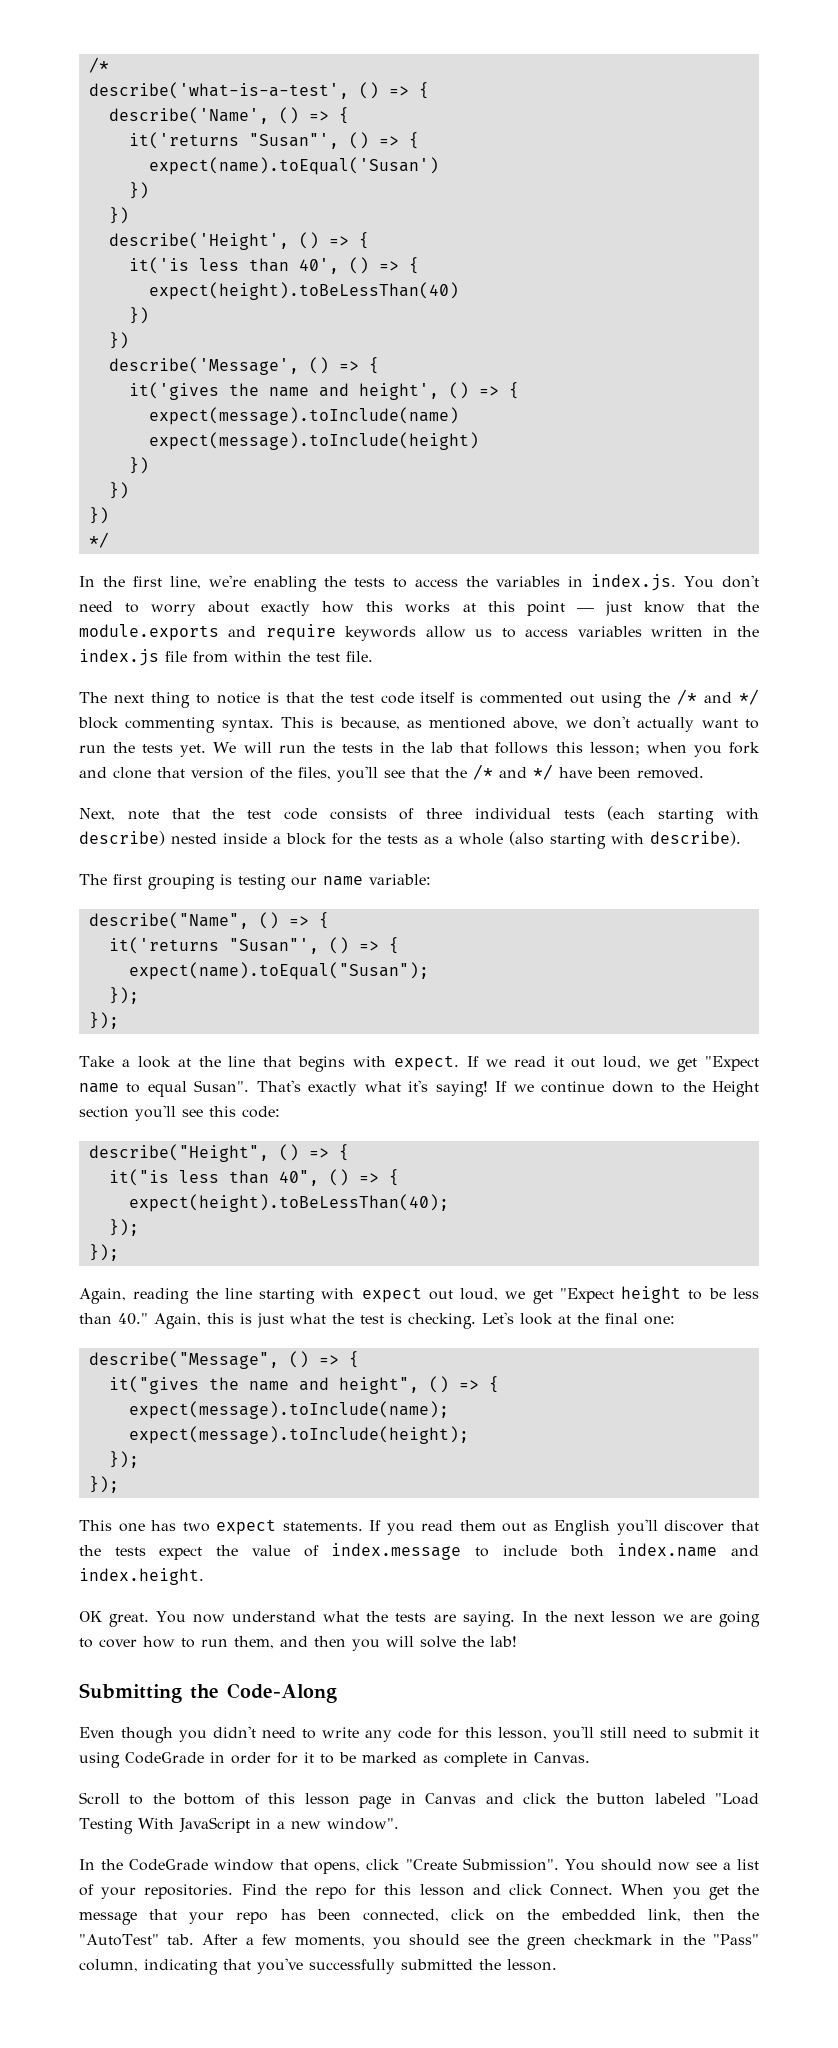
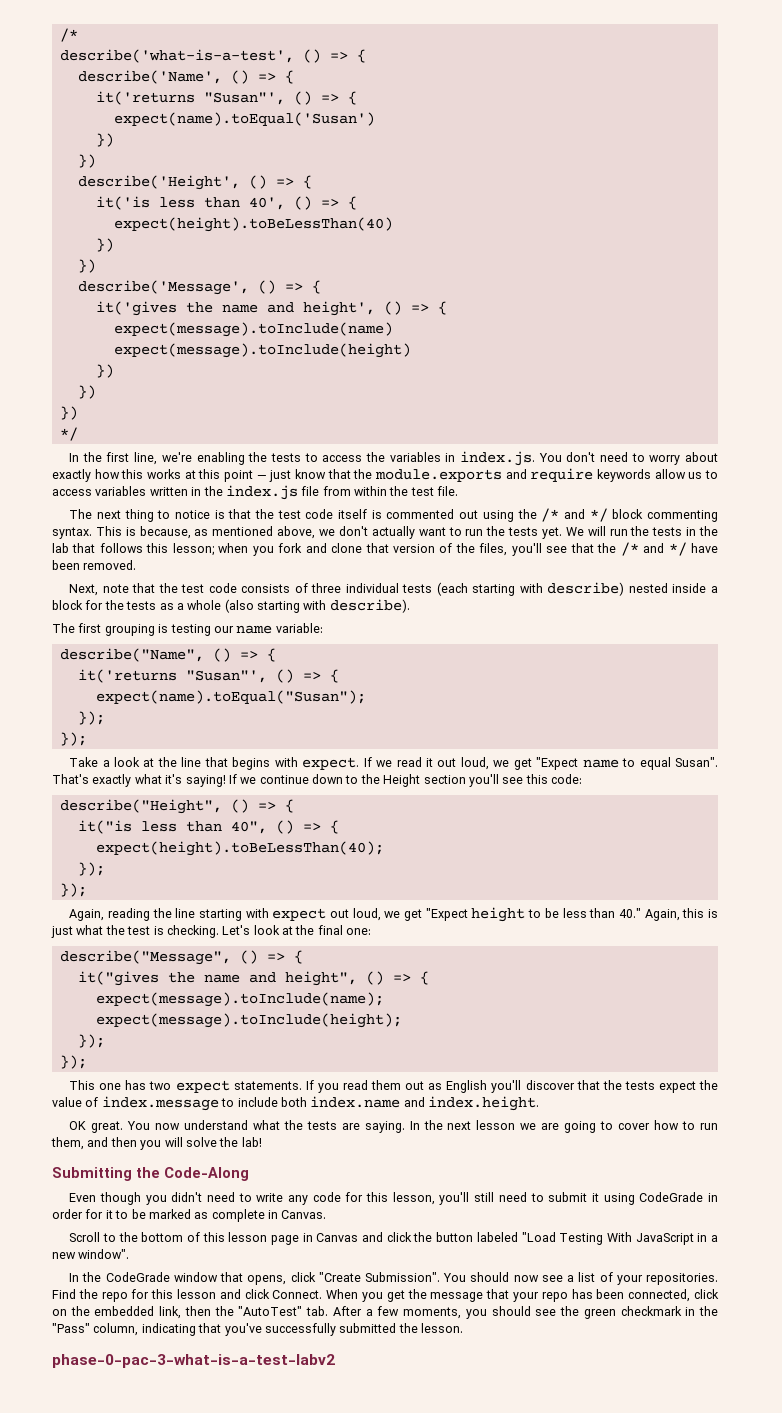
(557, 1965) none -> [52,1354,335,1368] // phase-0-pac-3-what-is-a-test-labv2

